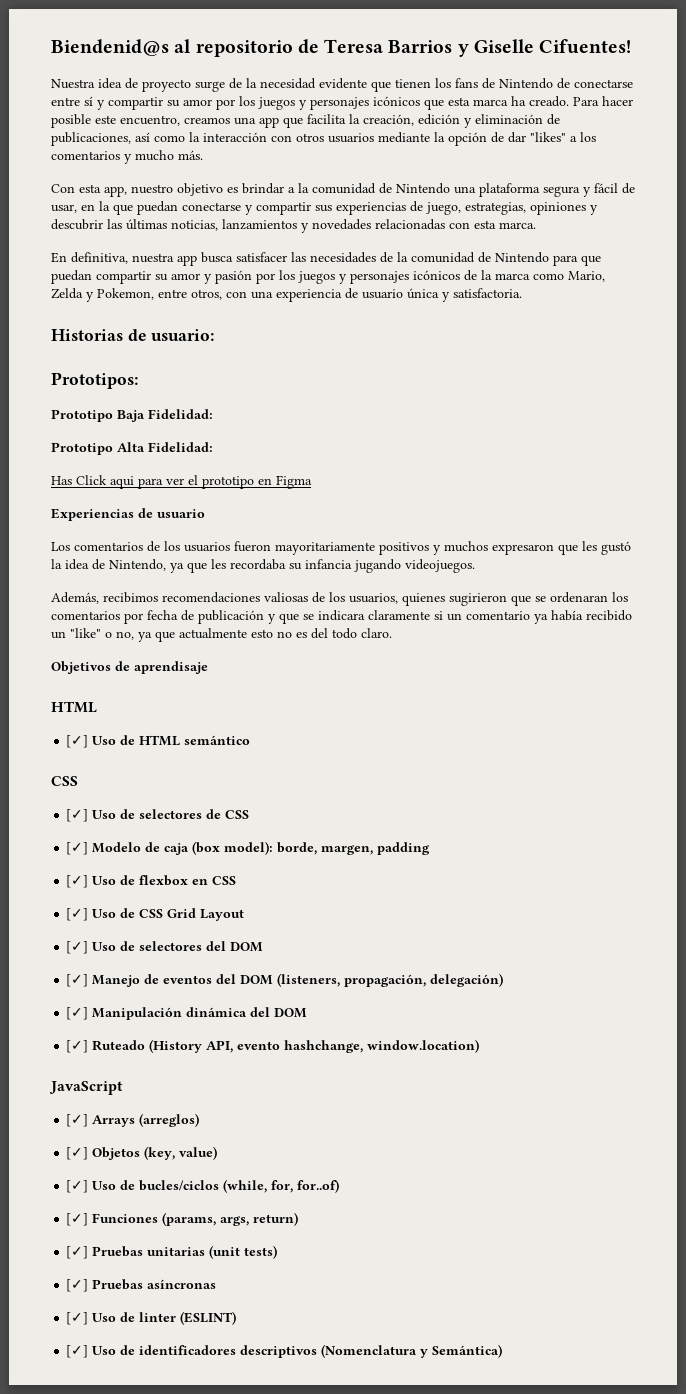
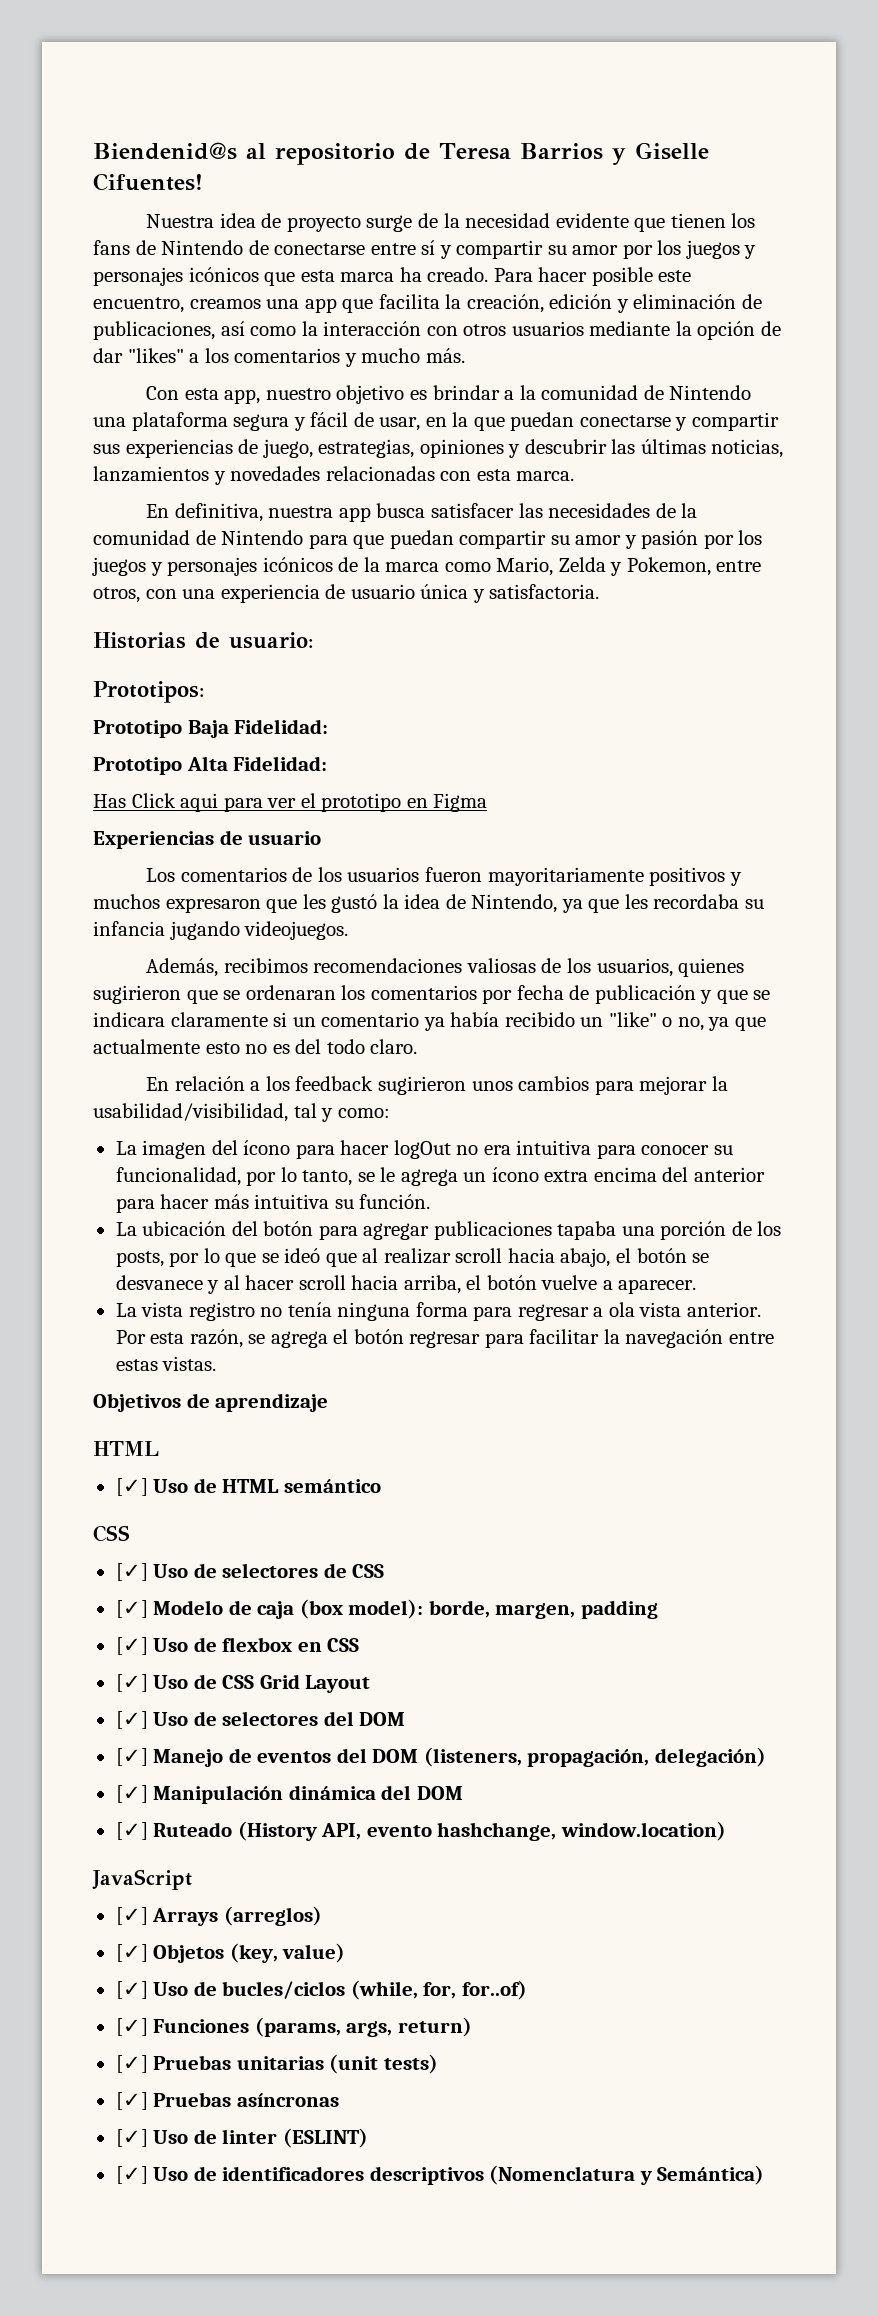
(392, 633) none -> [146,1076,728,1095] [93,1103,390,1122] [115,1140,733,1159] [115,1167,765,1186] [115,1194,431,1213] [115,1221,782,1240] [115,1248,710,1267] [115,1275,697,1294] [115,1302,761,1321] [115,1329,774,1348] [115,1356,217,1371] // En relación a los feedback sugirieron unos cambios para mejorar la usabilidad/visibilidad, tal y como: // La imagen del ícono para hacer logOut no era intuitiva para conocer su funcionalidad, por lo tanto, se le agrega un ícono extra encima del anterior para hacer más intuitiva su función. // La ubicación del botón para agregar publicaciones tapaba una porción de los posts, por lo que se ideó que al realizar scroll hacia abajo, el botón se desvanece y al hacer scroll hacia arriba, el botón vuelve a aparecer. // La vista registro no tenía ninguna forma para regresar a ola vista anterior. Por esta razón, se agrega el botón regresar para facilitar la navegación entre estas vistas.
[134,661,208,674] aprendisaje -> [215,1393,329,1412] aprendizaje

